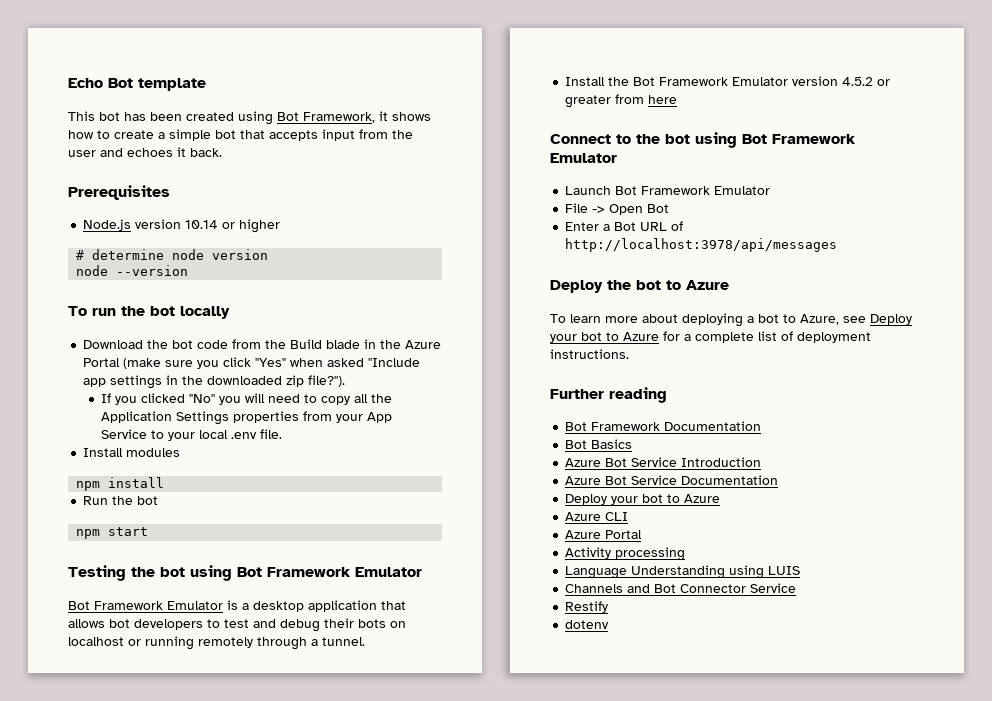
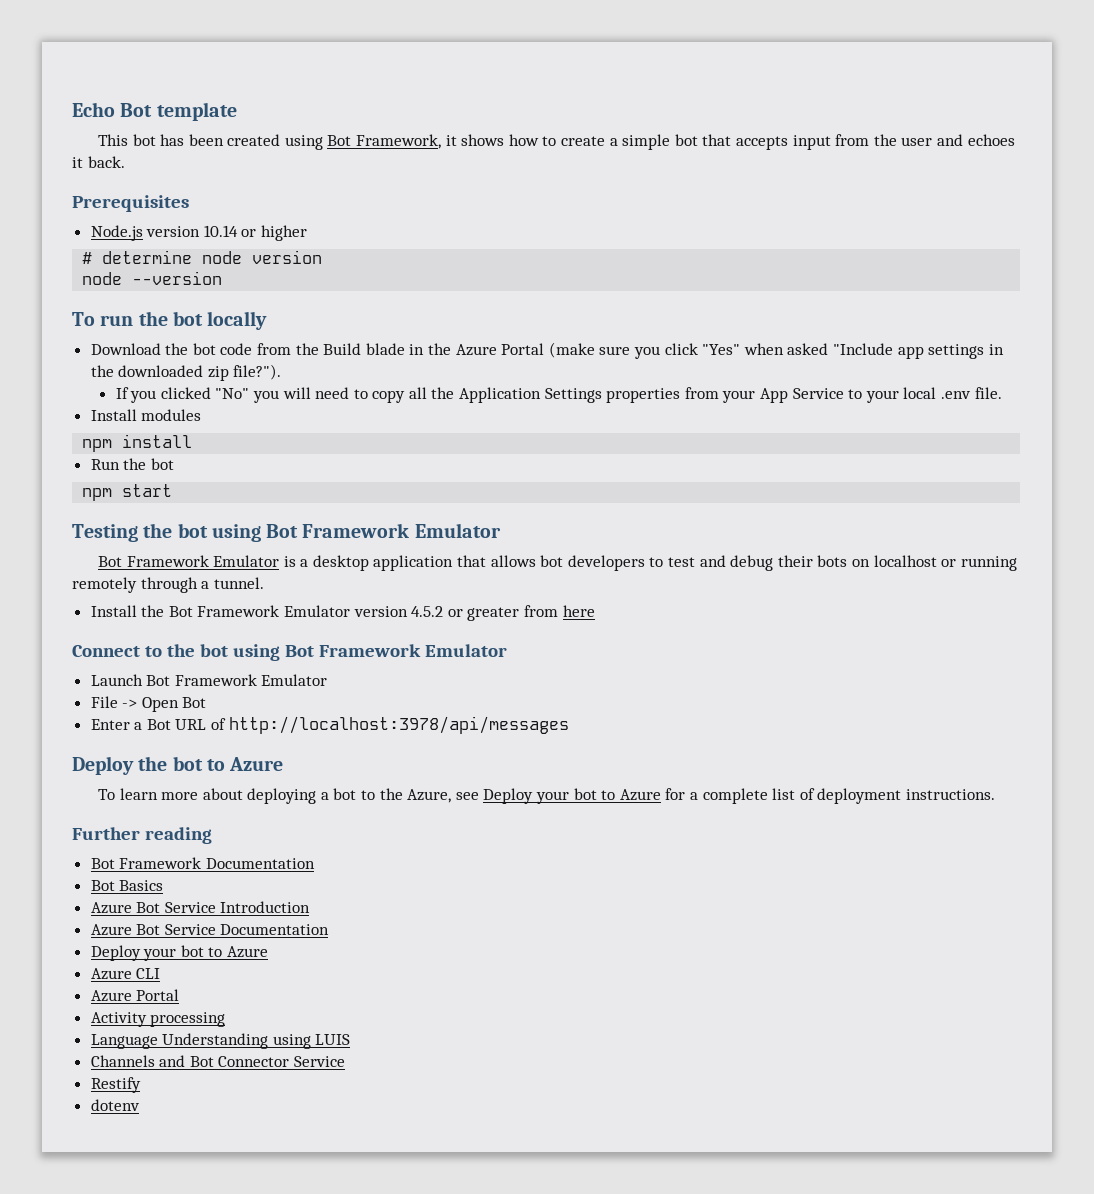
(796, 318) none -> [379,788,403,800] the

